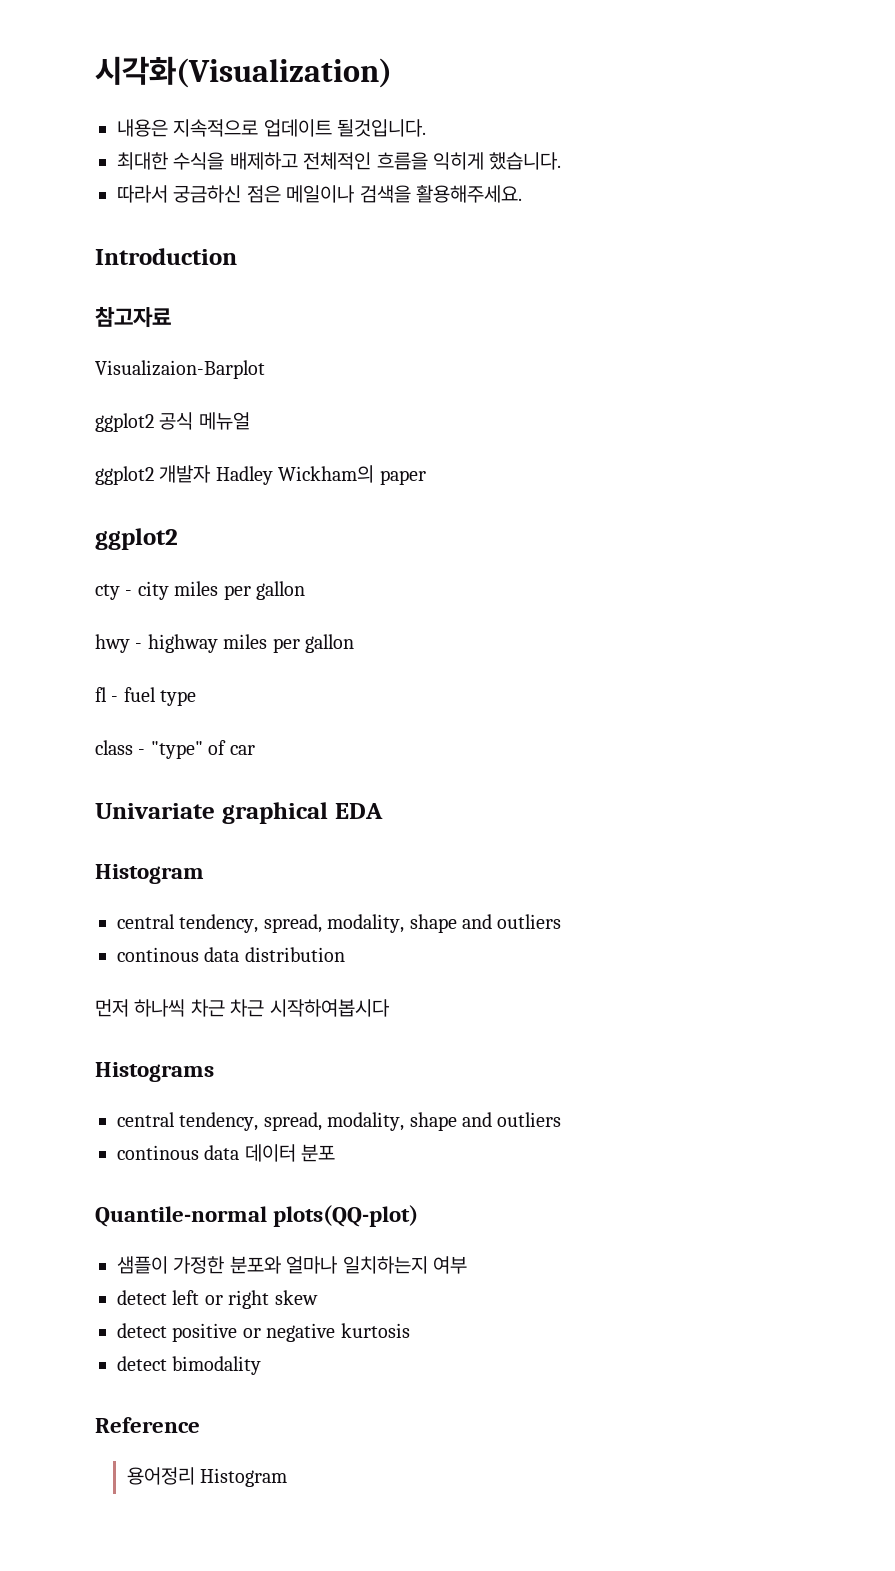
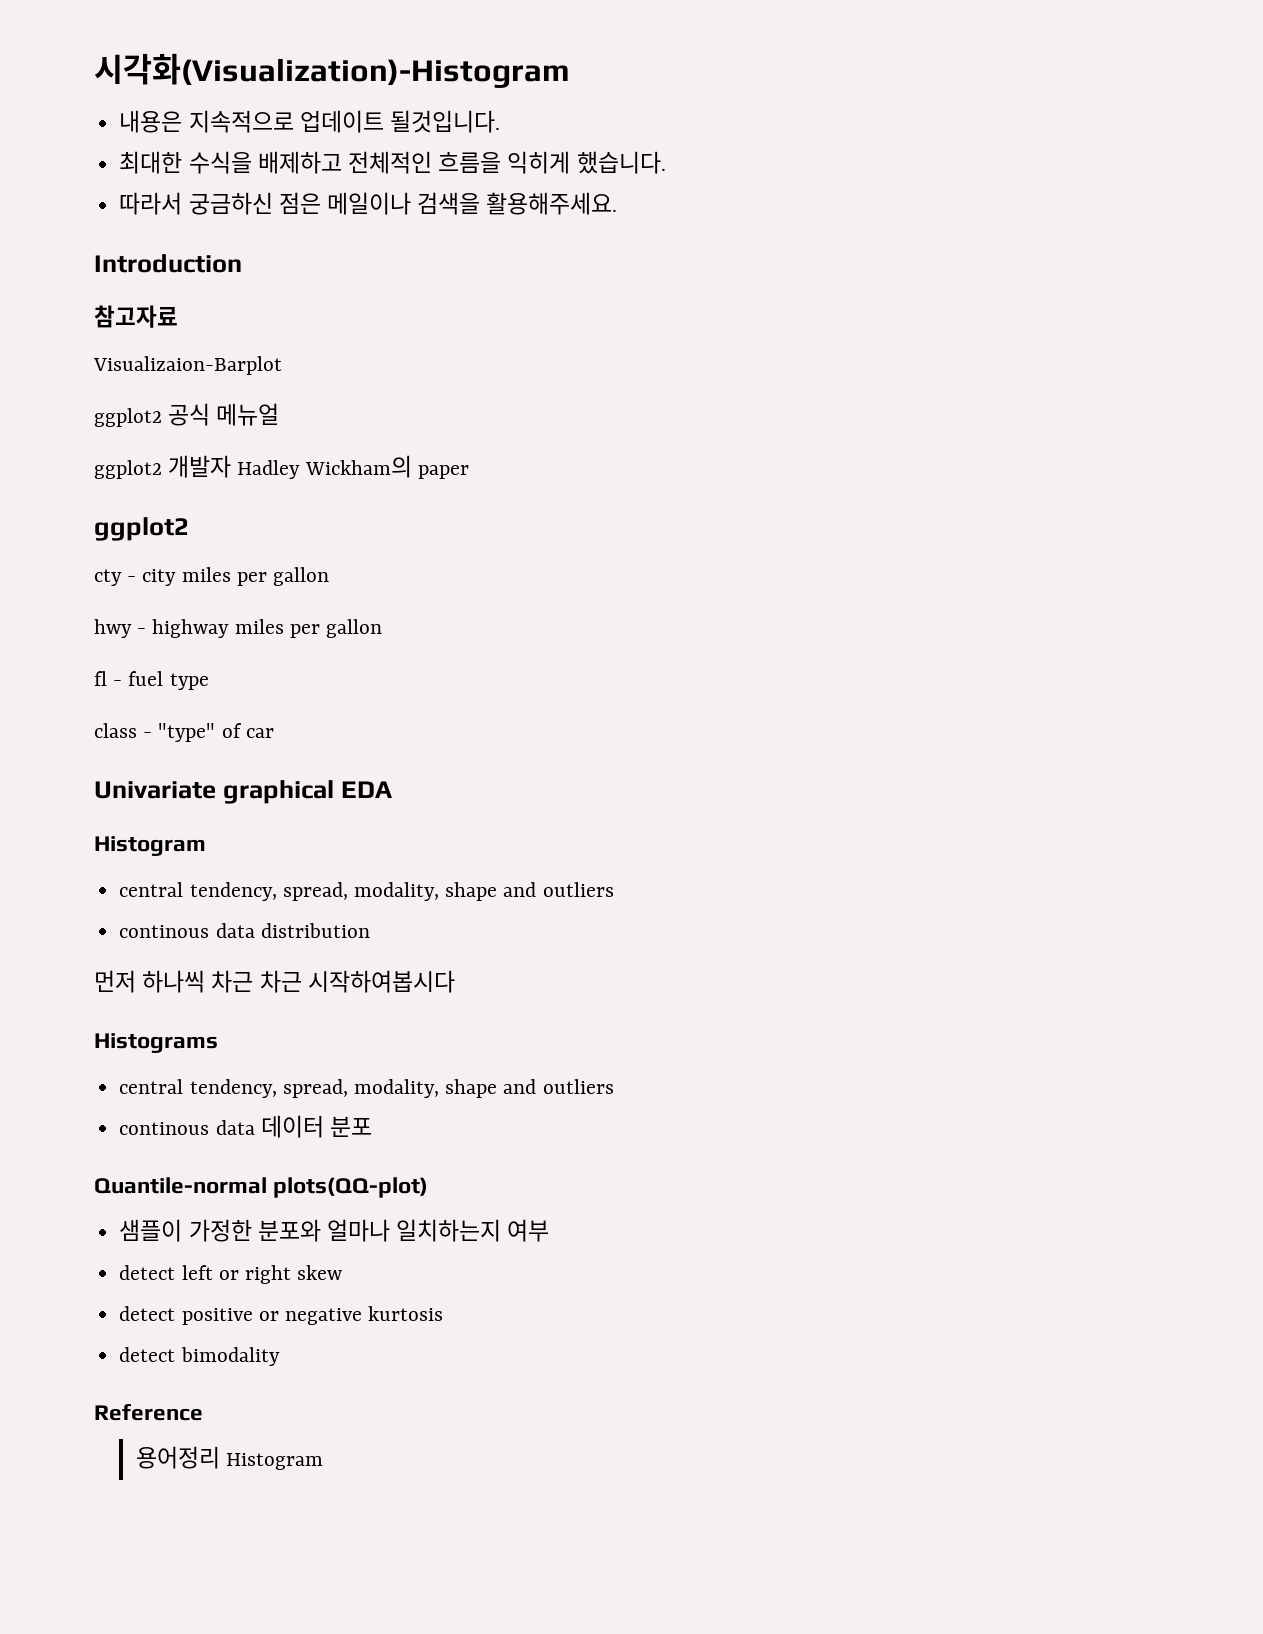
[95,56,392,88] 시각화(Visualization) -> [94,53,570,88] 시각화(Visualization)-Histogram

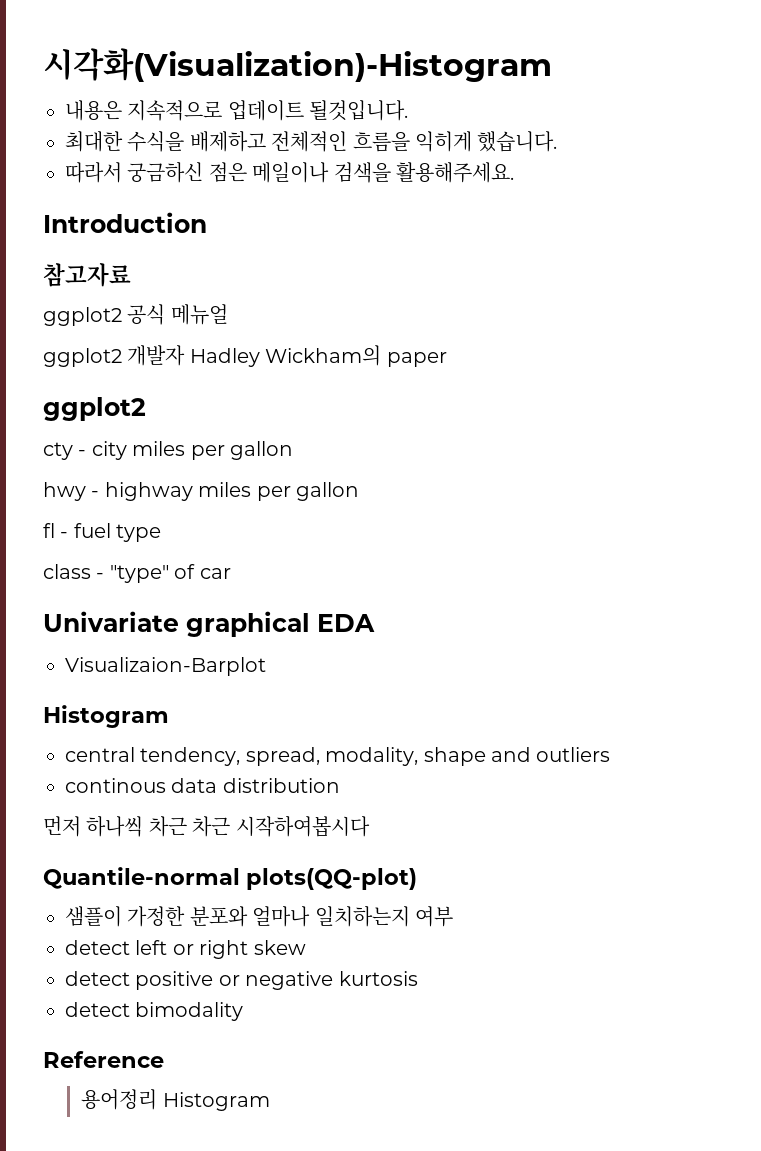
[93,356,282,375] // Visualizaion-Barplot -> (131, 275) none
(392, 789) none -> [65,657,266,676] // Visualizaion-Barplot
[94,1033,218,1053] [119,1079,614,1098] [119,1115,372,1138] // Histograms // central tendency, spread, modality, shape and outliers // continous data 데이터 분포 -> (370, 826) none

